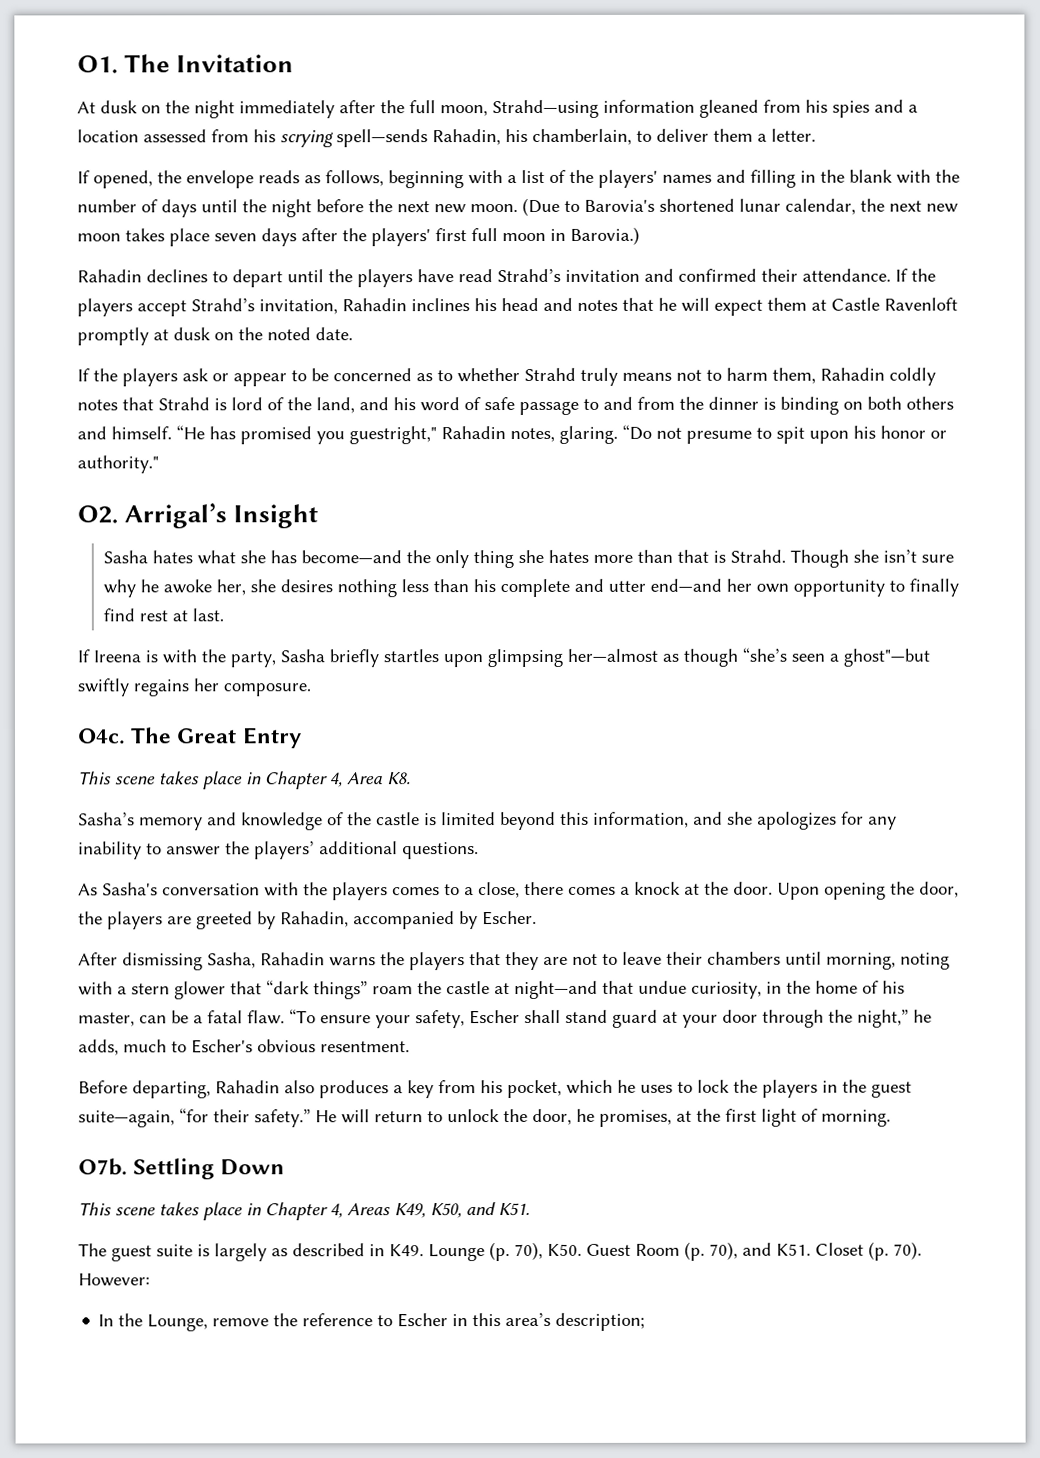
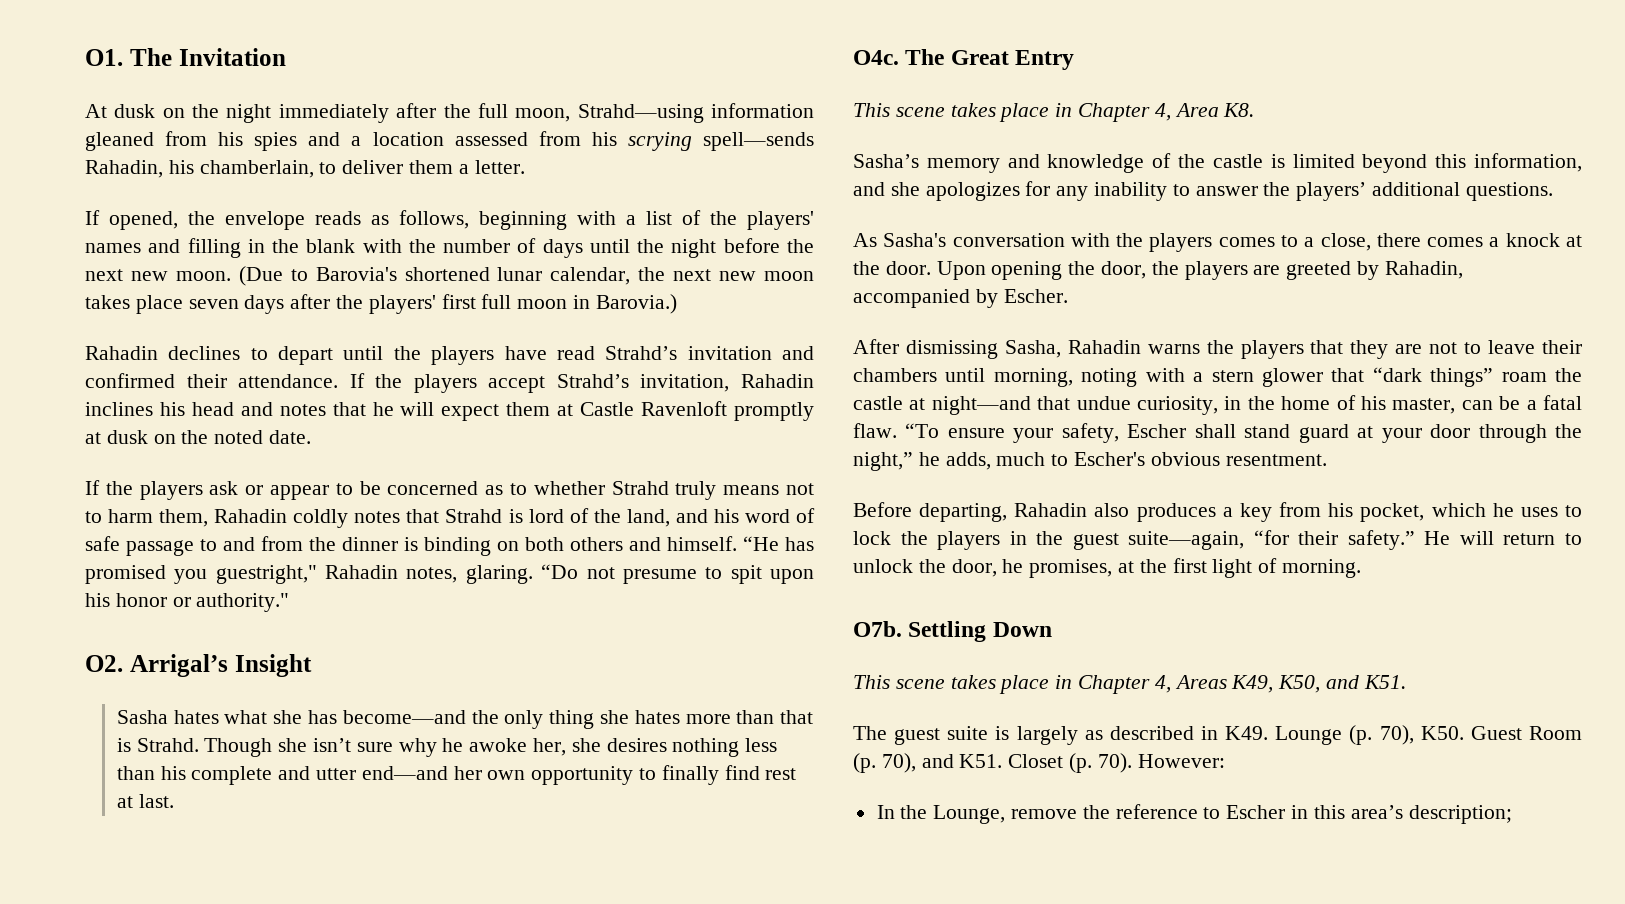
[77,647,930,668] [77,678,311,697] // If Ireena is with the party, Sasha briefly startles upon glimpsing her—almost as though “she’s seen a ghost"—but swiftly regains her composure. -> (174, 801) none

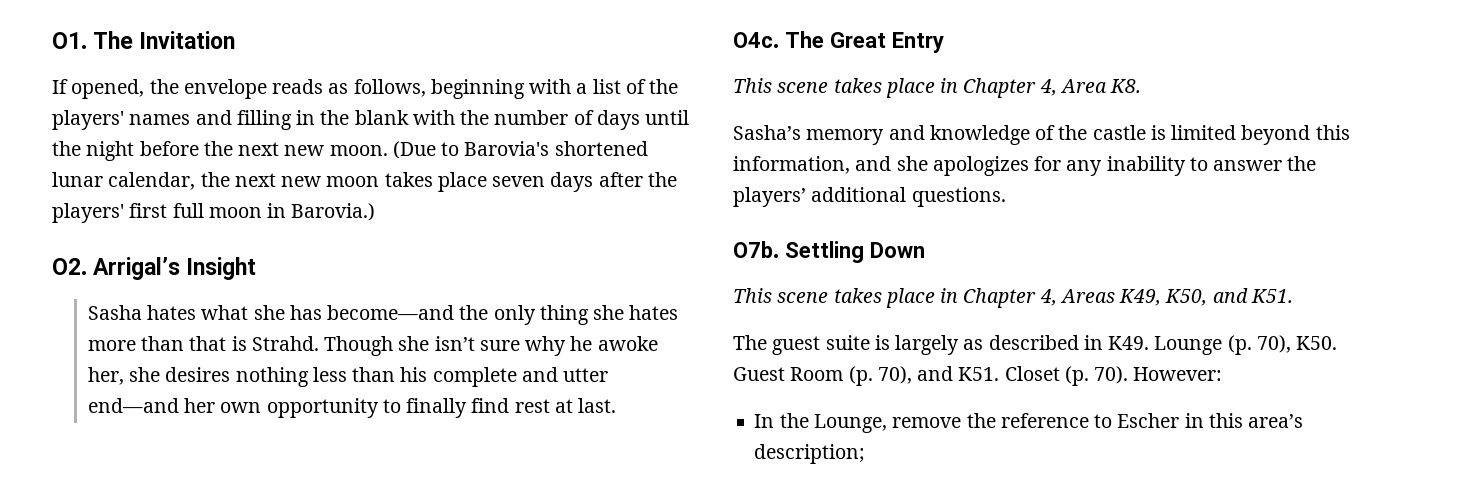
[85,103,815,123] [85,131,814,151] [85,160,525,178] // At dusk on the night immediately after the full moon, Strahd—using information gleaned from his spies and a location assessed from his scrying spell—sends Rahadin, his chamberlain, to deliver them a letter. -> (236, 40) none
[85,346,815,365] [85,373,814,393] [85,401,814,421] [85,430,312,444] [85,480,814,500] [85,508,815,528] [85,536,814,556] [85,564,815,584] [85,593,290,612] // Rahadin declines to depart until the players have read Strahd’s invitation and confirmed their attendance. If the players accept Strahd’s invitation, Rahadin inclines his head and notes that he will expect them at Castle Ravenloft promptly at dusk on the noted date. // If the players ask or appear to be concerned as to whether Strahd truly means not to harm them, Rahadin coldly notes that Strahd is lord of the land, and his word of safe passage to and from the dinner is binding on both others and himself. “He has promised you guestright," Rahadin notes, glaring. “Do not presume to spit upon his honor or authority." -> (376, 212) none
[853,233,1583,252] [853,261,1463,280] [853,289,1068,308] [853,339,1582,359] [853,367,1582,387] [853,395,1582,415] [853,423,1582,443] [853,452,1327,471] [853,502,1582,522] [853,530,1582,550] [853,558,1362,578] // As Sasha's conversation with the players comes to a close, there comes a knock at the door. Upon opening the door, the players are greeted by Rahadin, accompanied by Escher. // After dismissing Sasha, Rahadin warns the players that they are not to leave their chambers until morning, noting with a stern glower that “dark things” roam the castle at night—and that undue curiosity, in the home of his master, can be a fatal flaw. “To ensure your safety, Escher shall stand guard at your door through the night,” he adds, much to Escher's obvious resentment. // Before departing, Rahadin also produces a key from his pocket, which he uses to lock the players in the guest suite—again, “for their safety.” He will return to unlock the door, he promises, at the first light of morning. -> (1006, 197) none

